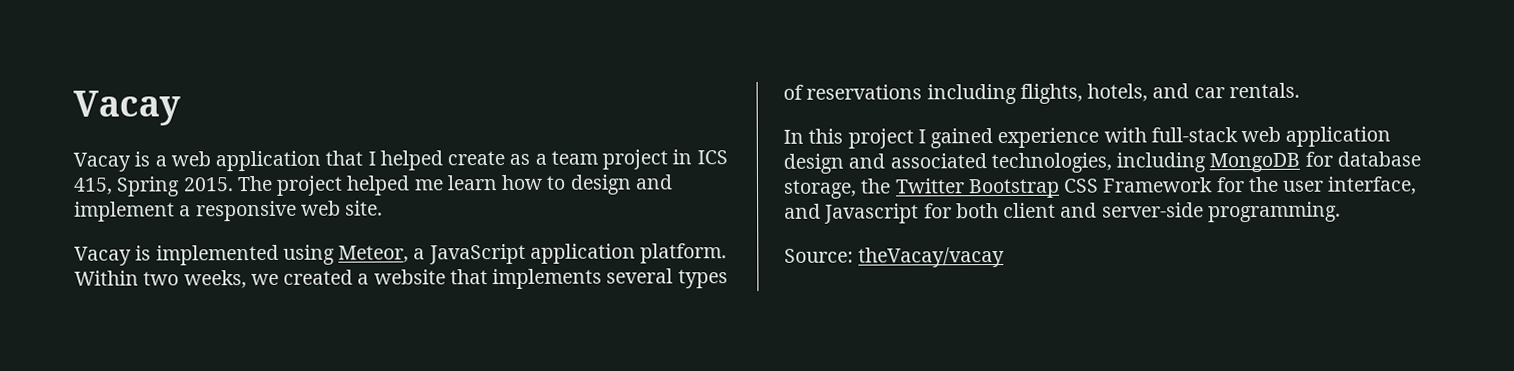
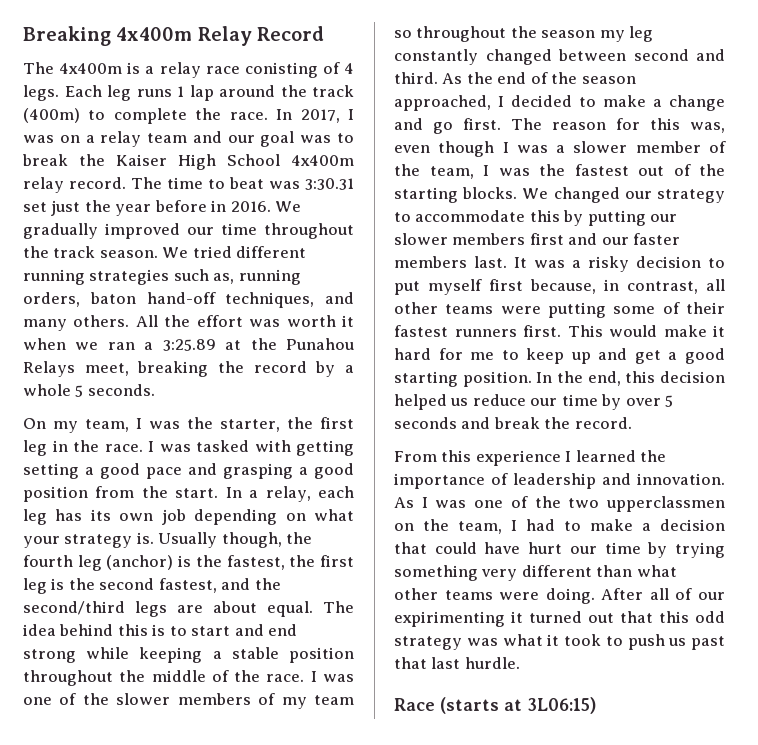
[73,90,181,126] [73,149,728,172] [73,174,673,197] [74,200,384,222] [74,243,728,266] [74,268,728,290] [783,82,1300,105] [783,126,1392,149] [783,151,1421,174] [783,176,1418,199] [784,201,1341,224] [784,247,1006,268] Vacay // Vacay is a web application that I helped create as a team project in ICS 415, Spring 2015. The project helped me learn how to design and implement a responsive web site. // Vacay is implemented using Meteor, a JavaScript application platform. Within two weeks, we created a website that implements several types of reservations including flights, hotels, and car rentals. // In this project I gained experience with full-stack web application design and associated technologies, including MongoDB for database storage, the Twitter Bootstrap CSS Framework for the user interface, and Javascript for both client and server-side programming. // Source: theVacay/vacay -> [23,26,325,46] [23,62,354,78] [23,85,354,101] [23,108,354,124] [23,131,354,147] [22,154,354,170] [23,177,354,193] [23,200,302,216] [23,223,354,239] [23,246,307,258] [23,269,301,285] [23,292,354,308] [23,315,354,331] [23,338,354,351] [23,361,354,377] [23,384,155,397] [23,417,354,433] [23,440,354,456] [23,463,354,479] [23,486,354,502] [23,509,354,525] [23,532,313,548] [23,555,355,571] [23,578,281,594] [23,601,354,617] [23,624,298,636] [23,647,355,663] [23,670,354,686] [23,693,354,709] [394,26,654,42] [394,49,725,65] [394,72,636,84] [394,95,725,111] [394,118,725,134] [394,141,726,157] [394,164,725,179] [394,187,725,203] [394,210,678,226] [394,233,681,245] [394,256,725,272] [394,279,725,295] [394,302,725,318] [394,325,725,337] [394,348,725,364] [394,371,725,387] [394,394,674,410] [394,417,632,429] [394,450,667,466] [394,473,725,489] [394,496,725,512] [394,519,725,534] [394,542,725,558] [394,565,677,581] [394,588,725,604] [394,611,725,627] [394,634,725,650] [394,657,520,669] [394,697,596,714] Breaking 4x400m Relay Record // The 4x400m is a relay race conisting of 4 legs. Each leg runs 1 lap around the track (400m) to complete the race. In 2017, I was on a relay team and our goal was to break the Kaiser High School 4x400m relay record. The time to beat was 3:30.31 set just the year before in 2016. We gradually improved our time throughout the track season. We tried different running strategies such as, running orders, baton hand-off techniques, and many others. All the effort was worth it when we ran a 3:25.89 at the Punahou Relays meet, breaking the record by a whole 5 seconds. // On my team, I was the starter, the first leg in the race. I was tasked with getting setting a good pace and grasping a good position from the start. In a relay, each leg has its own job depending on what your strategy is. Usually though, the fourth leg (anchor) is the fastest, the first leg is the second fastest, and the second/third legs are about equal. The idea behind this is to start and end strong while keeping a stable position throughout the middle of the race. I was one of the slower members of my team so throughout the season my leg constantly changed between second and third. As the end of the season approached, I decided to make a change and go first. The reason for this was, even though I was a slower member of the team, I was the fastest out of the starting blocks. We changed our strategy to accommodate this by putting our slower members first and our faster members last. It was a risky decision to put myself first because, in contrast, all other teams were putting some of their fastest runners first. This would make it hard for me to keep up and get a good starting position. In the end, this decision helped us reduce our time by over 5 seconds and break the record. // From this experience I learned the importance of leadership and innovation. As I was one of the two upperclassmen on the team, I had to make a decision that could have hurt our time by trying something very different than what other teams were doing. After all of our expirimenting it turned out that this odd strategy was what it took to push us past that last hurdle. // Race (starts at 3L06:15)

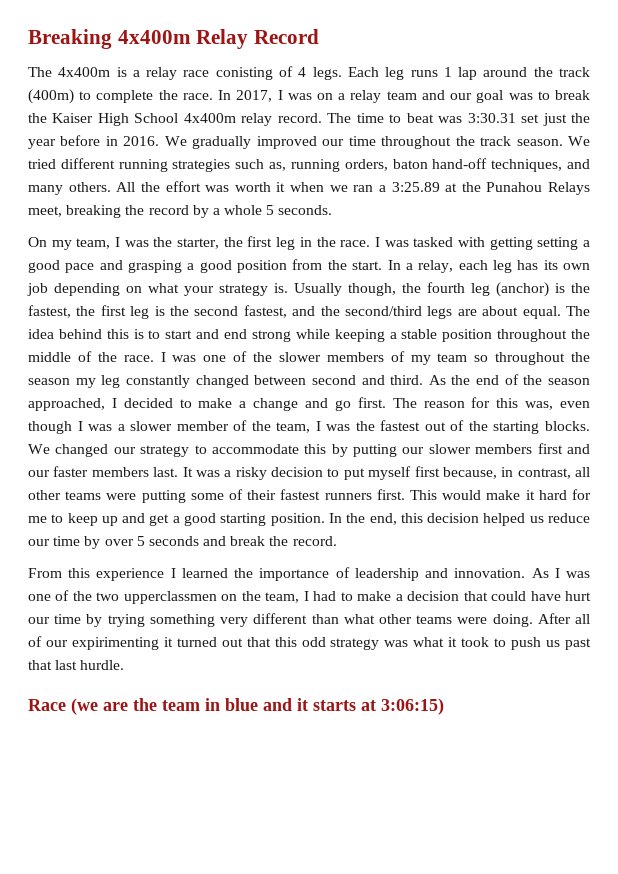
[440,697,596,714] (starts at 3L06:15) -> [71,698,444,715] (we are the team in blue and it starts at 3:06:15)

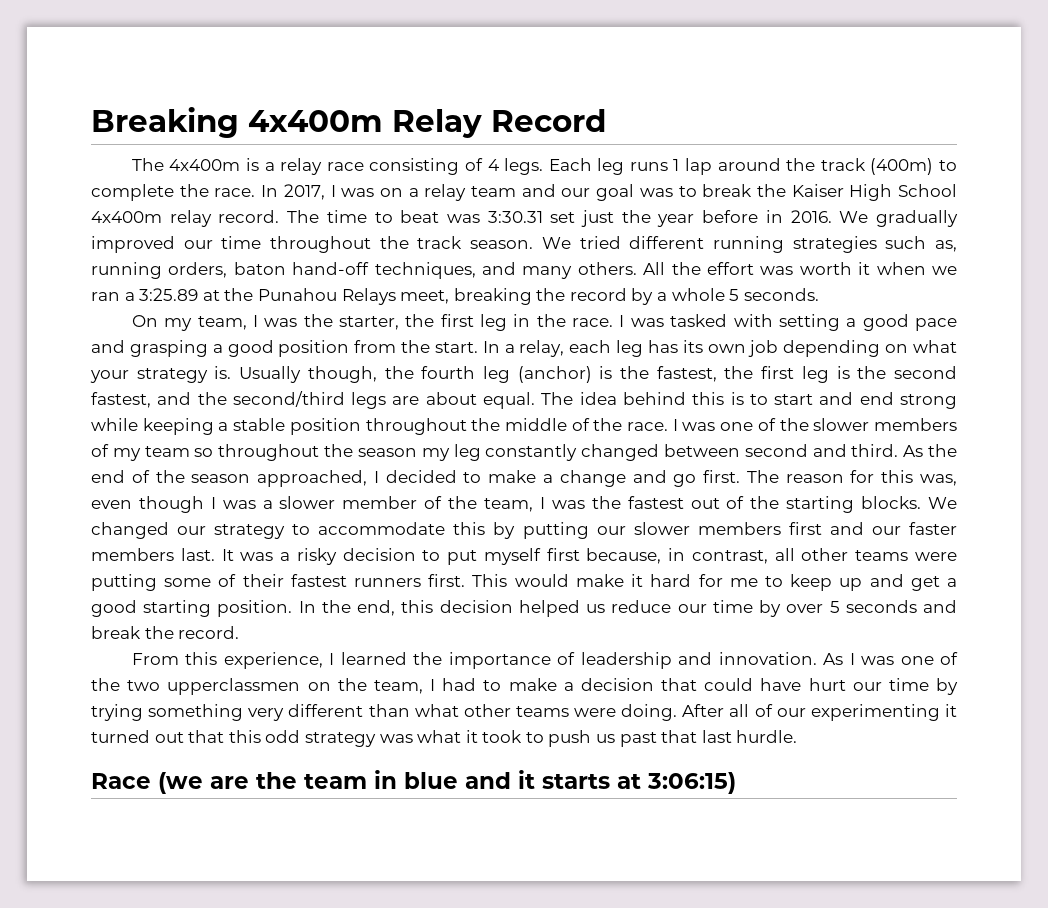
[215,67,273,80] conisting -> [369,158,460,175] consisting
[489,237,533,250] getting -> (773, 320) none
[96,568,165,581] experience -> [223,652,323,669] experience,
[71,637,159,650] expirimenting -> [810,704,940,721] experimenting

